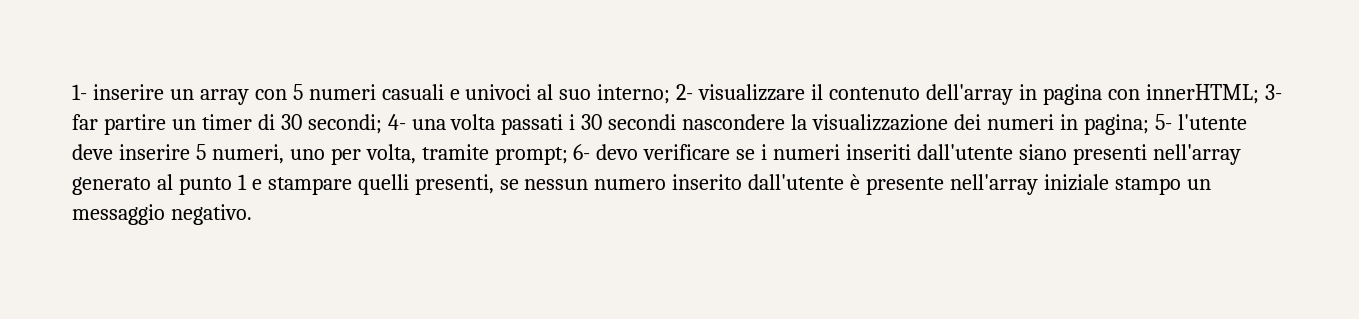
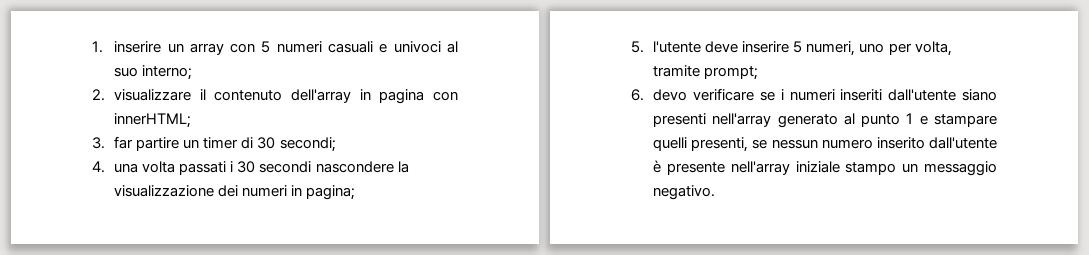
[72,84,87,100] 1- -> [92,41,103,53] 1.
[676,84,694,100] 2- -> [92,89,105,101] // 2.
[1264,84,1282,100] 3- -> [92,137,105,149] // 3.
[387,114,406,130] 4- -> [92,161,105,173] // 4.
[1154,114,1172,130] 5- -> [631,41,644,53] // 5.
[573,144,591,160] 6- -> [631,89,644,101] // 6.

